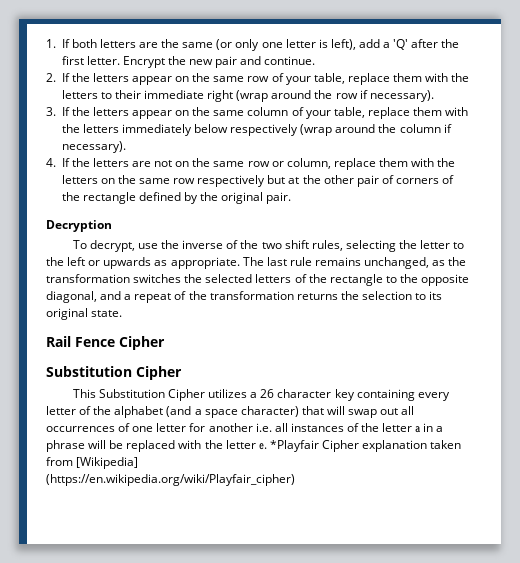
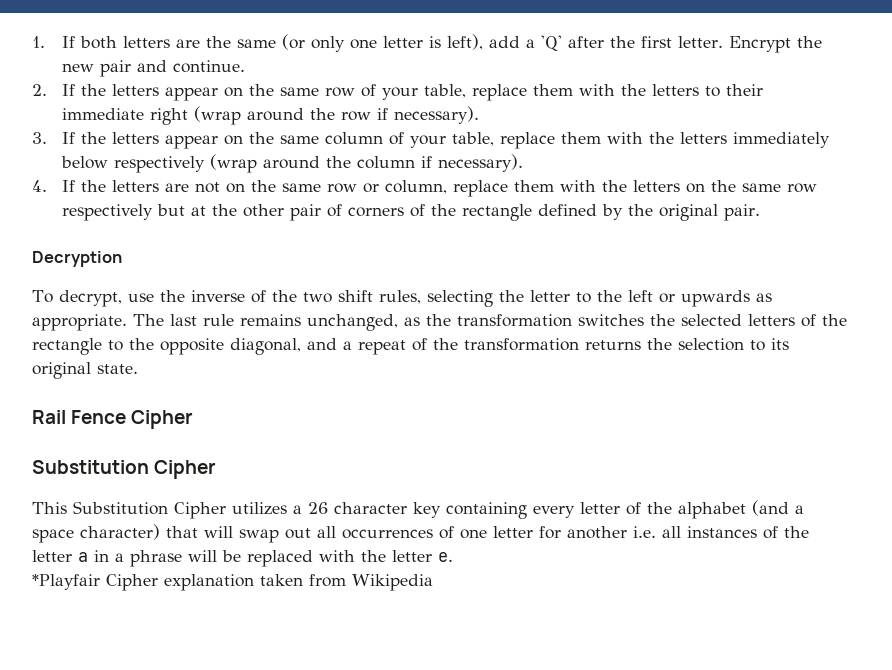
(267, 446) none -> (453, 557) //
[76,457,139,469] [46,474,295,486] [Wikipedia] // (https://en.wikipedia.org/wiki/Playfair_cipher) -> [352,574,433,591] Wikipedia

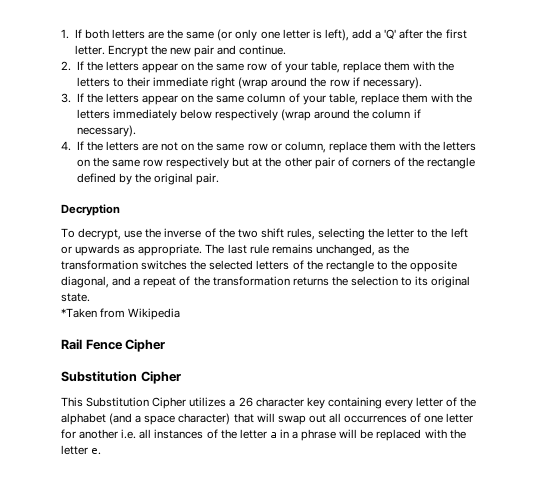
(138, 369) none -> [61,308,181,320] // *Taken from Wikipedia
[32,574,433,591] // *Playfair Cipher explanation taken from Wikipedia -> (102, 451) none

